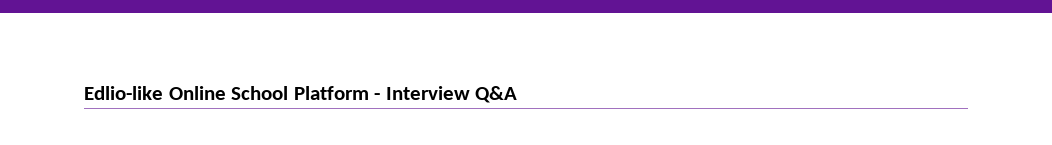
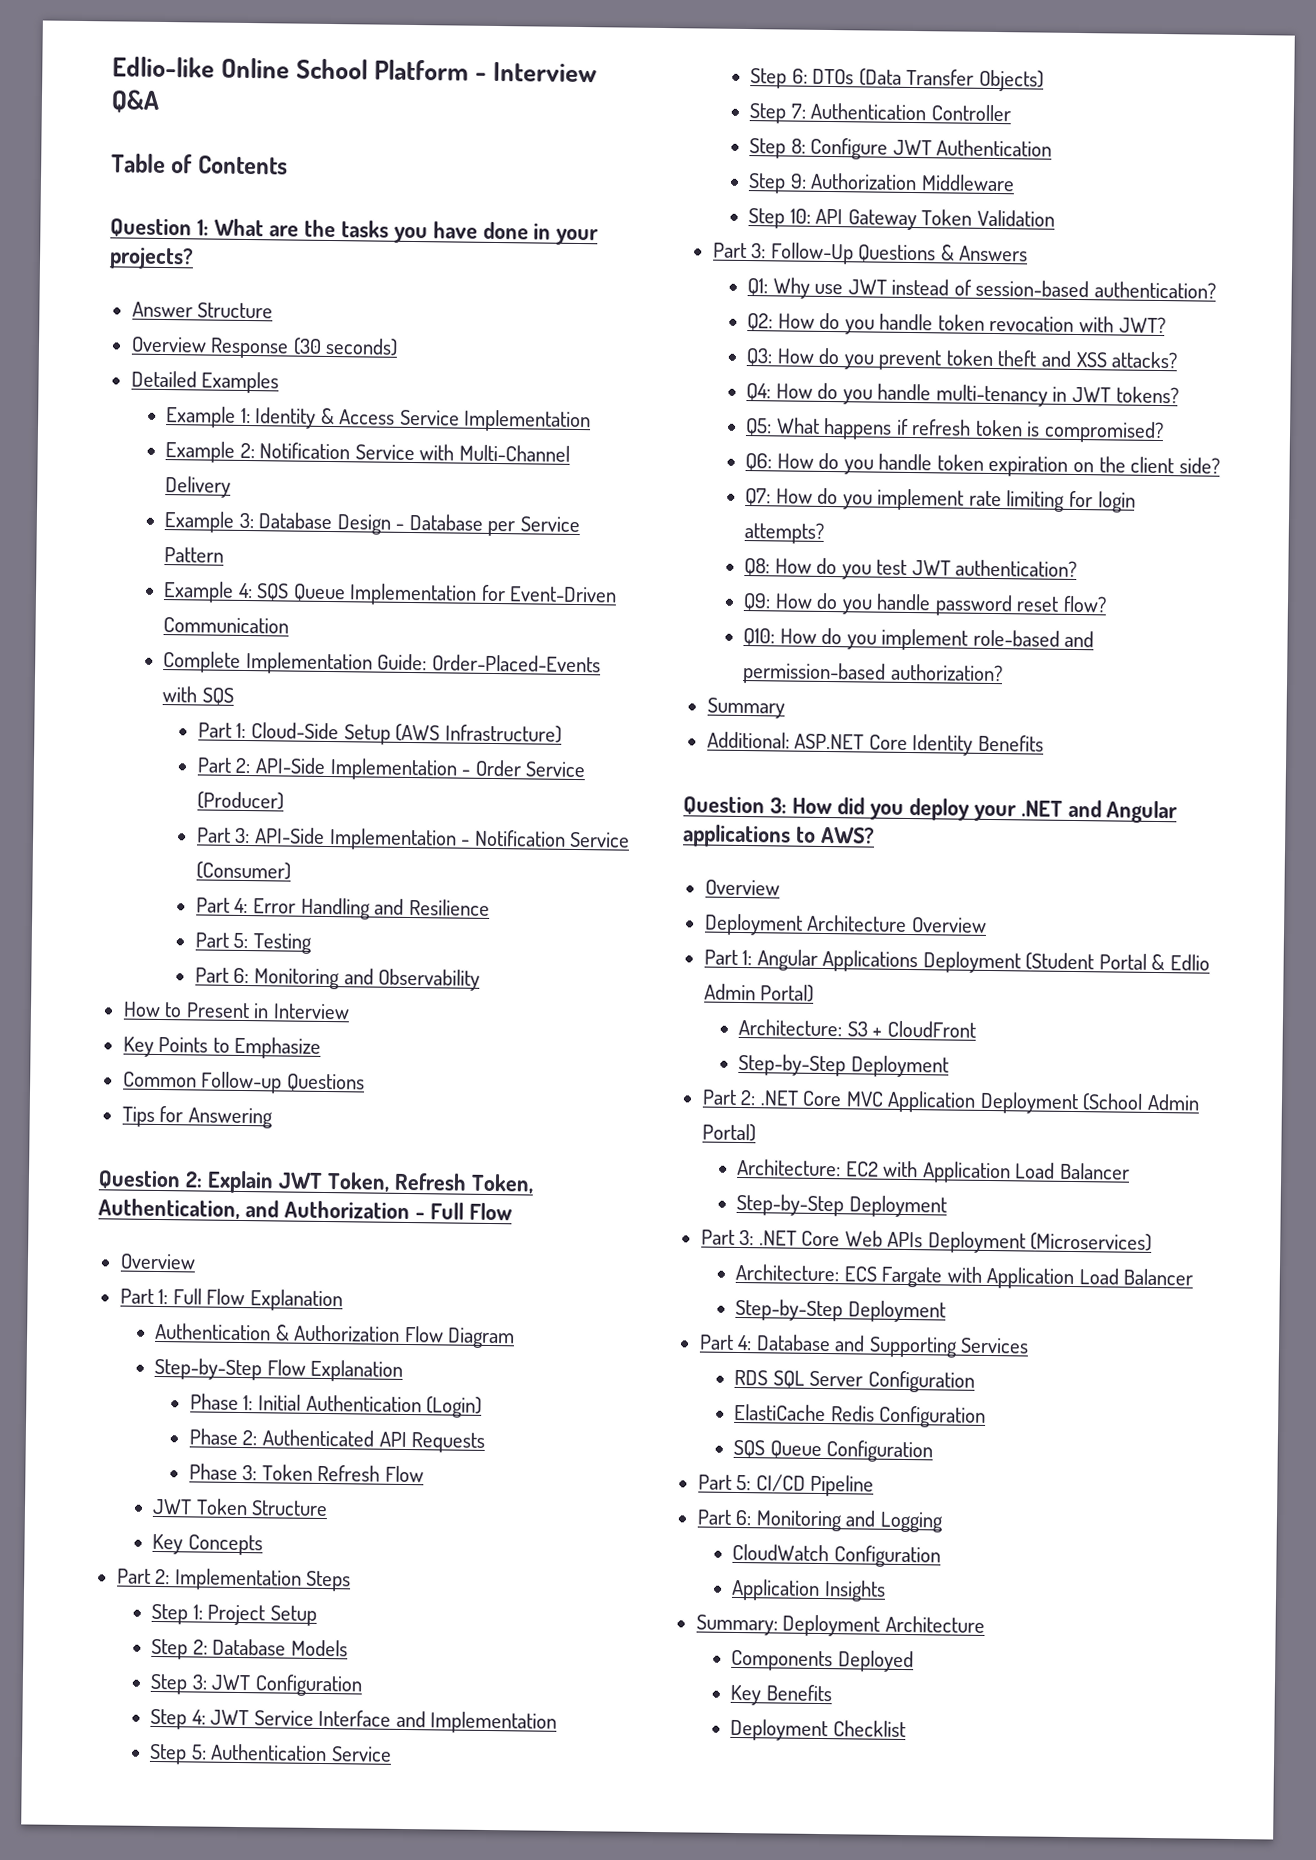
(518, 94) none -> [111,153,288,175] [110,218,600,246] [109,247,194,270] [131,301,274,319] [130,336,399,359] [130,370,280,394] [166,406,592,433] [165,441,570,463] [165,476,232,498] [164,511,580,537] [164,547,225,563] [163,581,618,606] [163,617,290,634] [163,651,601,675] [162,686,234,705] [197,722,562,745] [196,757,587,781] [196,791,284,810] [196,827,631,851] [195,861,291,880] [195,897,490,920] [194,932,312,954] [194,967,481,991] [122,1001,350,1020] [122,1036,322,1059] [122,1071,365,1094] [121,1106,273,1129] [98,1170,534,1195] [98,1198,513,1221] [119,1253,196,1270] [119,1288,343,1312] [155,1322,516,1349] [154,1357,404,1382] [189,1393,483,1418] [188,1428,486,1453] [188,1463,424,1483] [152,1498,329,1517] [152,1533,263,1556] [116,1568,352,1592] [151,1603,317,1626] [151,1638,348,1660] [150,1673,363,1697] [150,1708,558,1734] [149,1743,392,1765] [750,68,1044,92] [749,102,1011,124] [749,137,1053,160] [748,172,1015,194] [748,208,1055,231] [712,242,1029,265] [747,277,1216,299] [747,312,1166,335] [746,347,1178,371] [746,382,1179,407] [745,417,1164,444] [745,452,1220,477] [745,487,1136,513] [744,522,825,544] [744,557,1078,580] [743,592,1107,617] [743,627,1095,651] [742,662,1003,685] [706,697,785,719] [706,731,1044,756] [683,796,1179,824] [683,824,875,848] [704,879,780,896] [703,913,987,936] [703,949,1210,974] [703,983,815,1002] [738,1018,976,1038] [738,1053,949,1078] [701,1089,1200,1115] [701,1123,756,1142] [737,1158,1130,1184] [736,1193,947,1218] [700,1229,1153,1254] [735,1263,1194,1290] [735,1298,946,1323] [698,1334,1030,1358] [734,1369,975,1393] [734,1403,987,1428] [733,1439,934,1463] [697,1474,875,1497] [696,1509,944,1533] [732,1543,941,1568] [731,1578,886,1602] [695,1614,985,1637] [731,1649,914,1673] [730,1684,832,1706] [730,1718,906,1742] // Table of Contents // Question 1: What are the tasks you have done in your projects? // Answer Structure // Overview Response (30 seconds) // Detailed Examples // Example 1: Identity & Access Service Implementation // Example 2: Notification Service with Multi-Channel Delivery // Example 3: Database Design - Database per Service Pattern // Example 4: SQS Queue Implementation for Event-Driven Communication // Complete Implementation Guide: Order-Placed-Events with SQS // Part 1: Cloud-Side Setup (AWS Infrastructure) // Part 2: API-Side Implementation - Order Service (Producer) // Part 3: API-Side Implementation - Notification Service (Consumer) // Part 4: Error Handling and Resilience // Part 5: Testing // Part 6: Monitoring and Observability // How to Present in Interview // Key Points to Emphasize // Common Follow-up Questions // Tips for Answering // Question 2: Explain JWT Token, Refresh Token, Authentication, and Authorization - Full Flow // Overview // Part 1: Full Flow Explanation // Authentication & Authorization Flow Diagram // Step-by-Step Flow Explanation // Phase 1: Initial Authentication (Login) // Phase 2: Authenticated API Requests // Phase 3: Token Refresh Flow // JWT Token Structure // Key Concepts // Part 2: Implementation Steps // Step 1: Project Setup // Step 2: Database Models // Step 3: JWT Configuration // Step 4: JWT Service Interface and Implementation // Step 5: Authentication Service // Step 6: DTOs (Data Transfer Objects) // Step 7: Authentication Controller // Step 8: Configure JWT Authentication // Step 9: Authorization Middleware // Step 10: API Gateway Token Validation // Part 3: Follow-Up Questions & Answers // Q1: Why use JWT instead of session-based authentication? // Q2: How do you handle token revocation with JWT? // Q3: How do you prevent token theft and XSS attacks? // Q4: How do you handle multi-tenancy in JWT tokens? // Q5: What happens if refresh token is compromised? // Q6: How do you handle token expiration on the client side? // Q7: How do you implement rate limiting for login attempts? // Q8: How do you test JWT authentication? // Q9: How do you handle password reset flow? // Q10: How do you implement role-based and permission-based authorization? // Summary // Additional: ASP.NET Core Identity Benefits // Question 3: How did you deploy your .NET and Angular applications to AWS? // Overview // Deployment Architecture Overview // Part 1: Angular Applications Deployment (Student Portal & Edlio Admin Portal) // Architecture: S3 + CloudFront // Step-by-Step Deployment // Part 2: .NET Core MVC Application Deployment (School Admin Portal) // Architecture: EC2 with Application Load Balancer // Step-by-Step Deployment // Part 3: .NET Core Web APIs Deployment (Microservices) // Architecture: ECS Fargate with Application Load Balancer // Step-by-Step Deployment // Part 4: Database and Supporting Services // RDS SQL Server Configuration // ElastiCache Redis Configuration // SQS Queue Configuration // Part 5: CI/CD Pipeline // Part 6: Monitoring and Logging // CloudWatch Configuration // Application Insights // Summary: Deployment Architecture // Components Deployed // Key Benefits // Deployment Checklist

